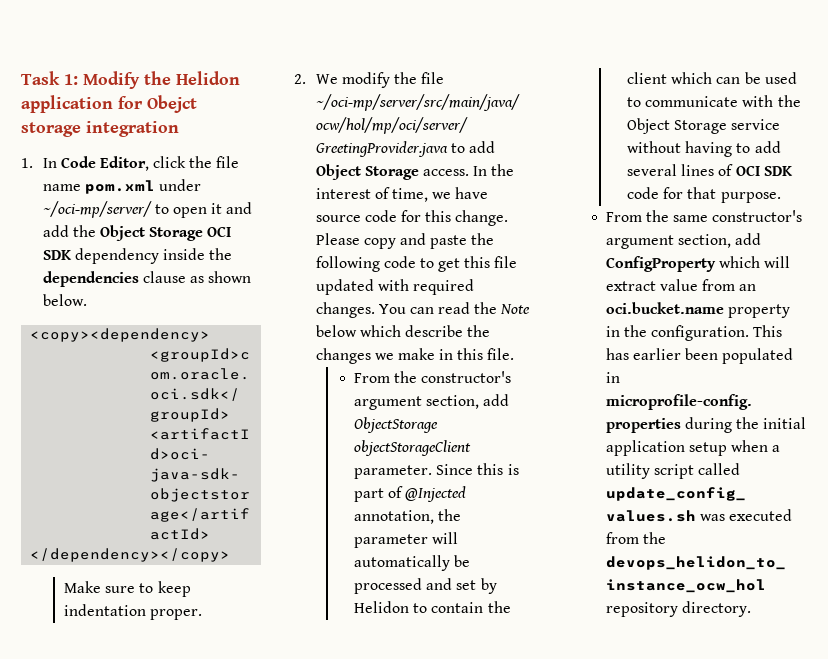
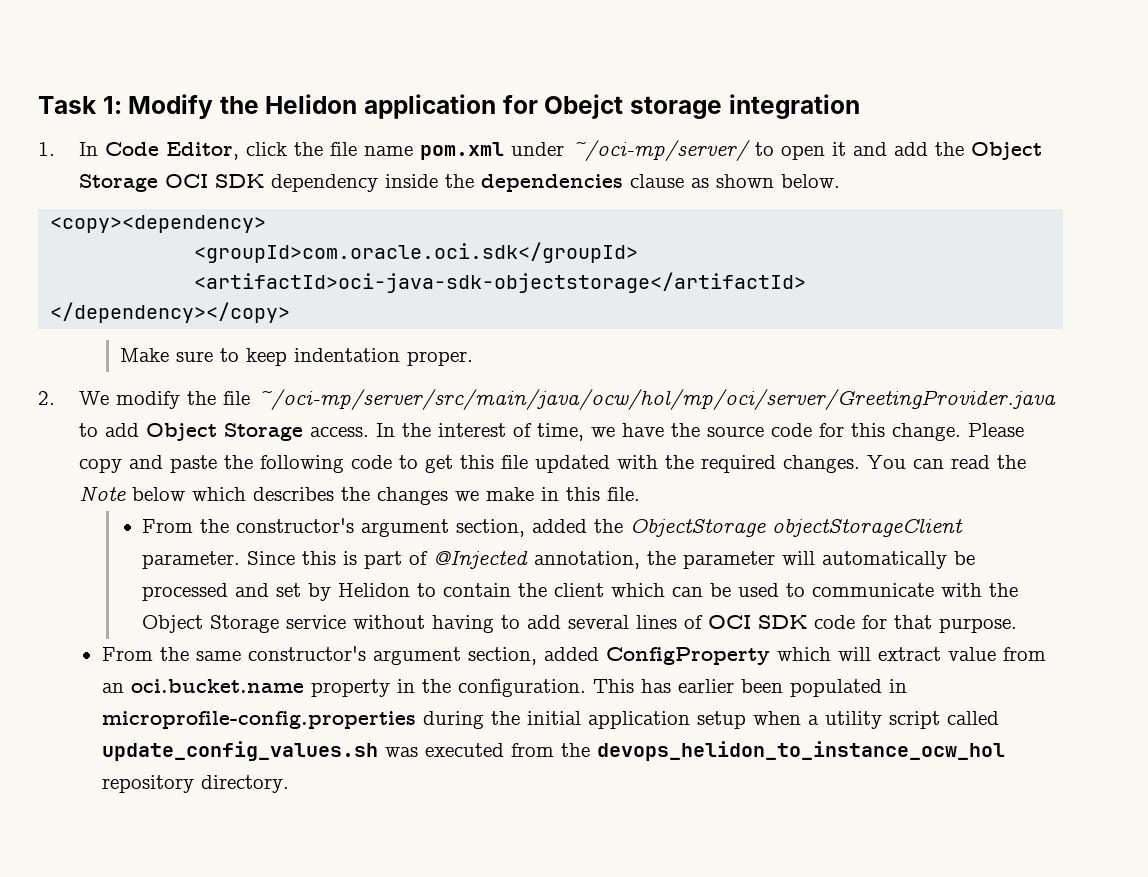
(489, 193) none -> [670,423,700,437] the
(409, 285) none -> [664,455,694,469] the
[404,325,463,337] describe -> [252,487,334,501] describes
[483,394,510,406] add -> [532,519,624,533] added the
[734,233,761,245] add -> [543,647,599,661] added

